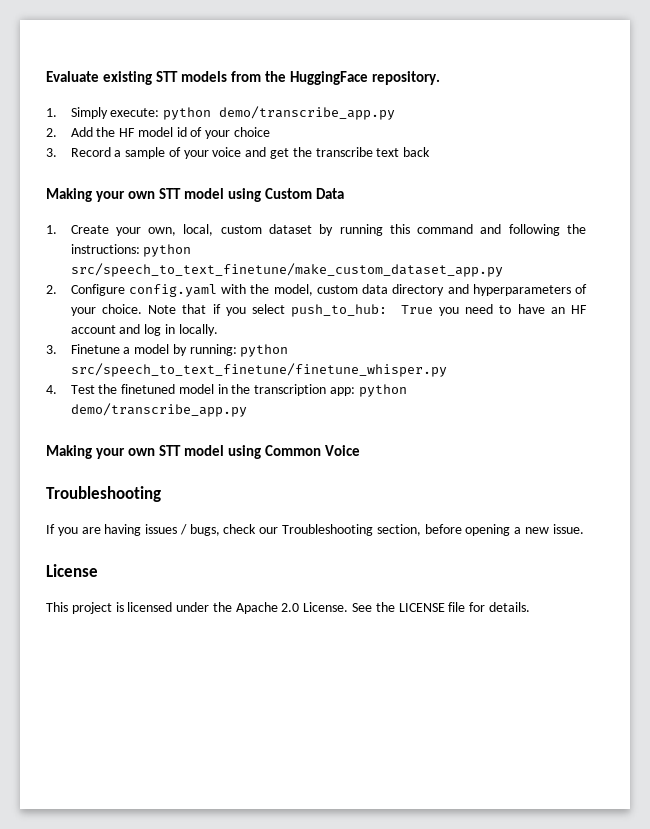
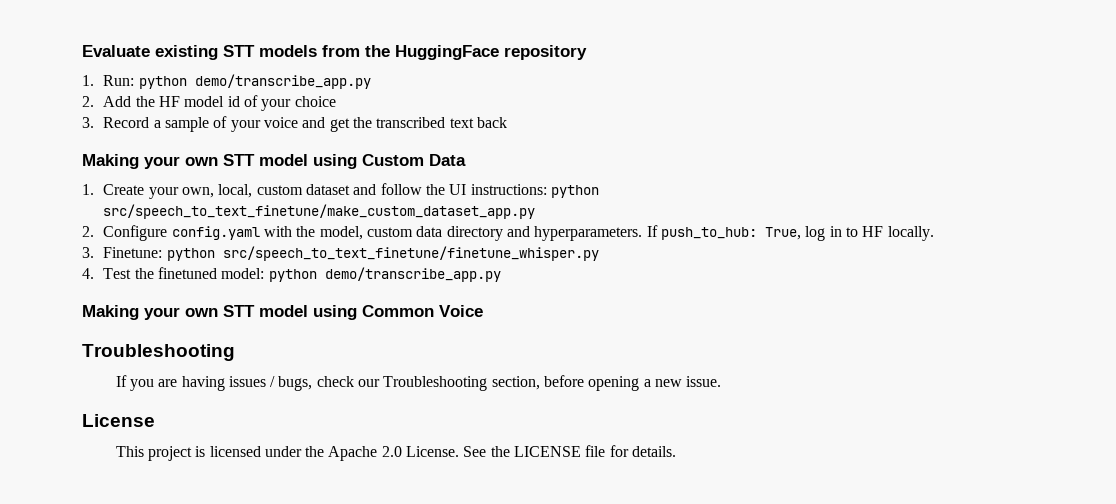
[372,71,441,85] [46,107,160,119] repository. // 1. Simply execute: -> [504,45,587,60] [82,75,135,86] repository // 1. Run:
[315,147,373,157] transcribe -> [376,117,446,128] transcribed
[319,224,586,236] by running this command and following the -> [353,183,467,195] and follow the UI
[472,284,588,296] [70,304,588,317] [70,324,218,336] [46,344,237,356] hyperparameters of your choice. Note that if you select push_to_hub: True you need to have an HF account and log in locally. // 3. Finetune a model by running: -> [534,225,934,241] [82,247,163,258] hyperparameters. If push_to_hub: True, log in to HF locally. // 3. Finetune:
[178,384,356,396] model in the transcription app: -> [221,268,265,279] model:

